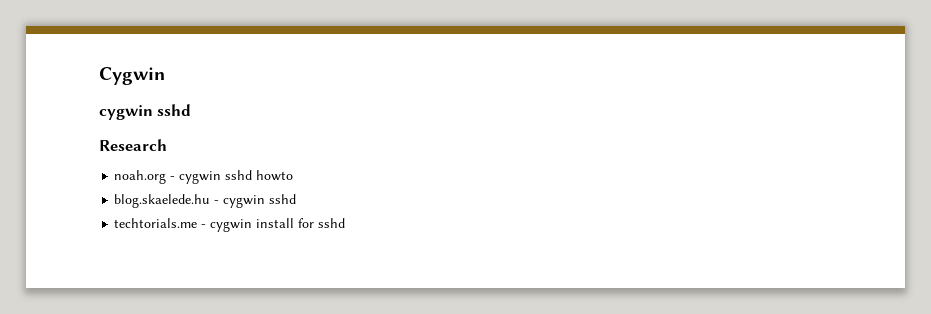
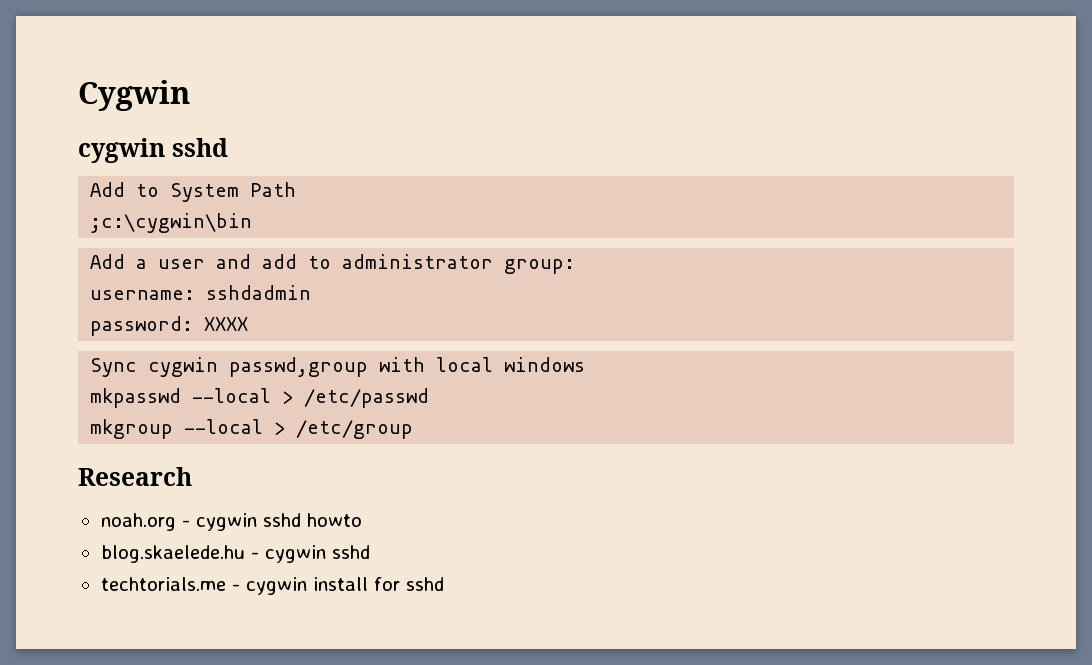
(192, 110) none -> [90,182,297,202] [90,213,253,233] [90,254,576,274] [90,285,312,300] [90,316,249,336] [90,357,586,377] [90,388,430,408] [90,419,414,439] // Add to System Path // ;c:\cygwin\bin // Add a user and add to administrator group: // username: sshdadmin // password: XXXX // Sync cygwin passwd,group with local windows // mkpasswd --local > /etc/passwd // mkgroup --local > /etc/group

